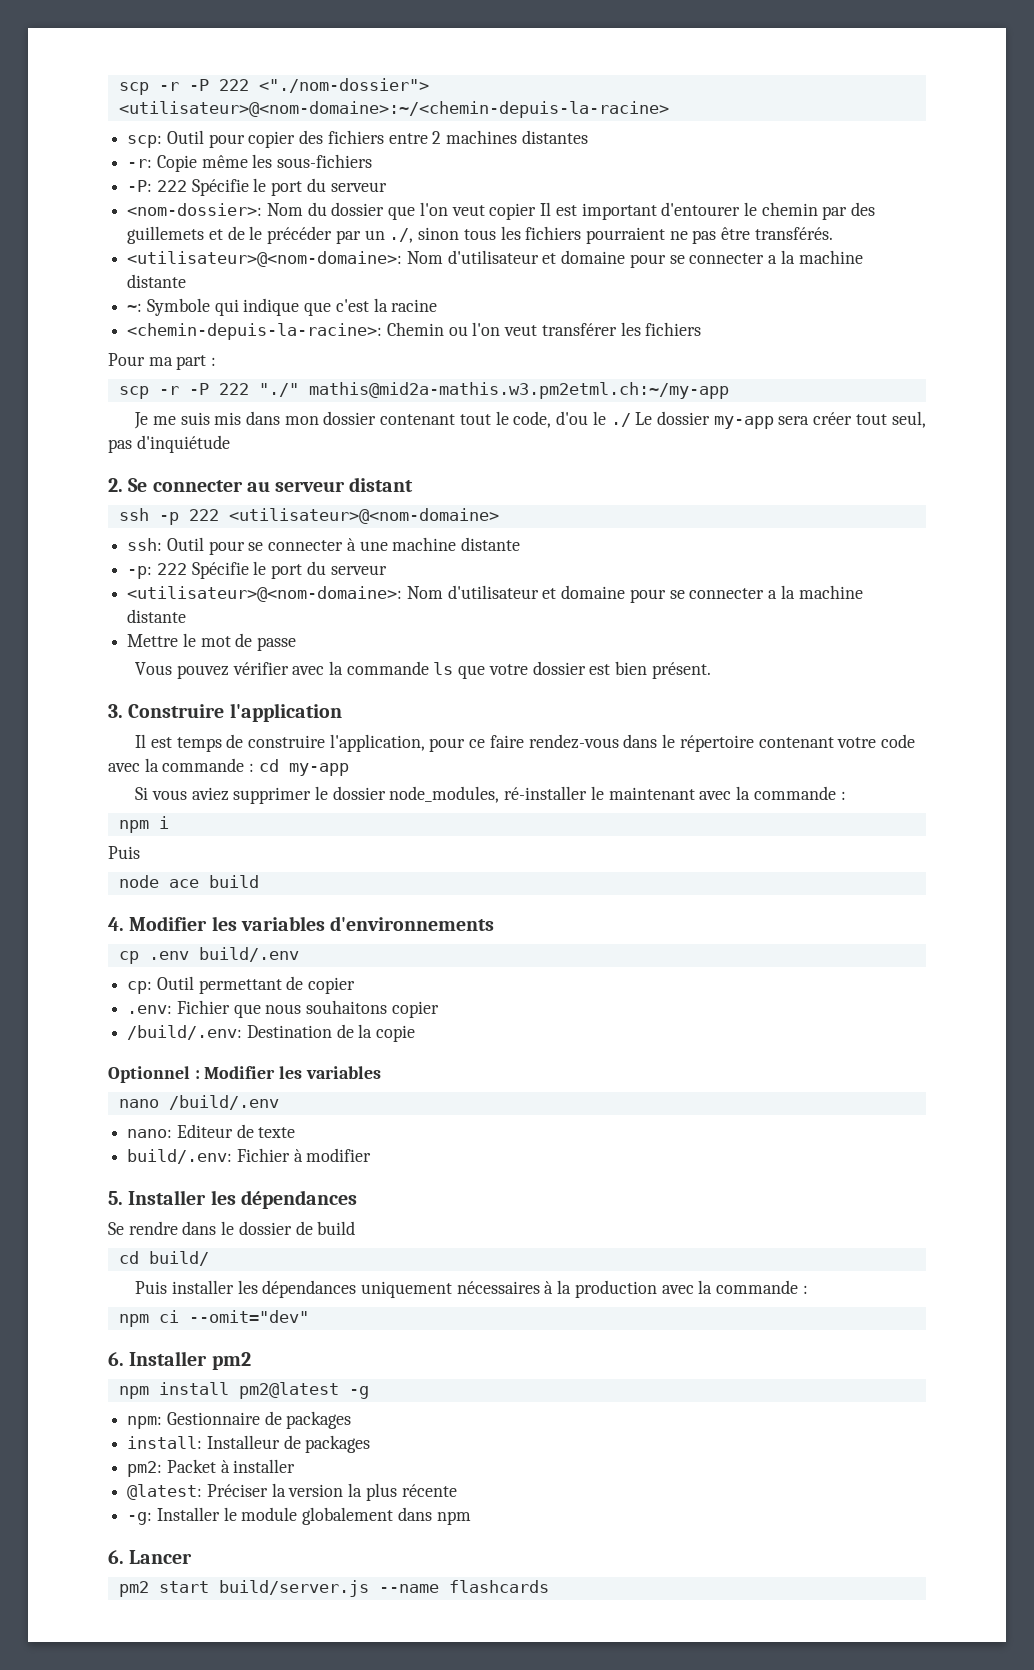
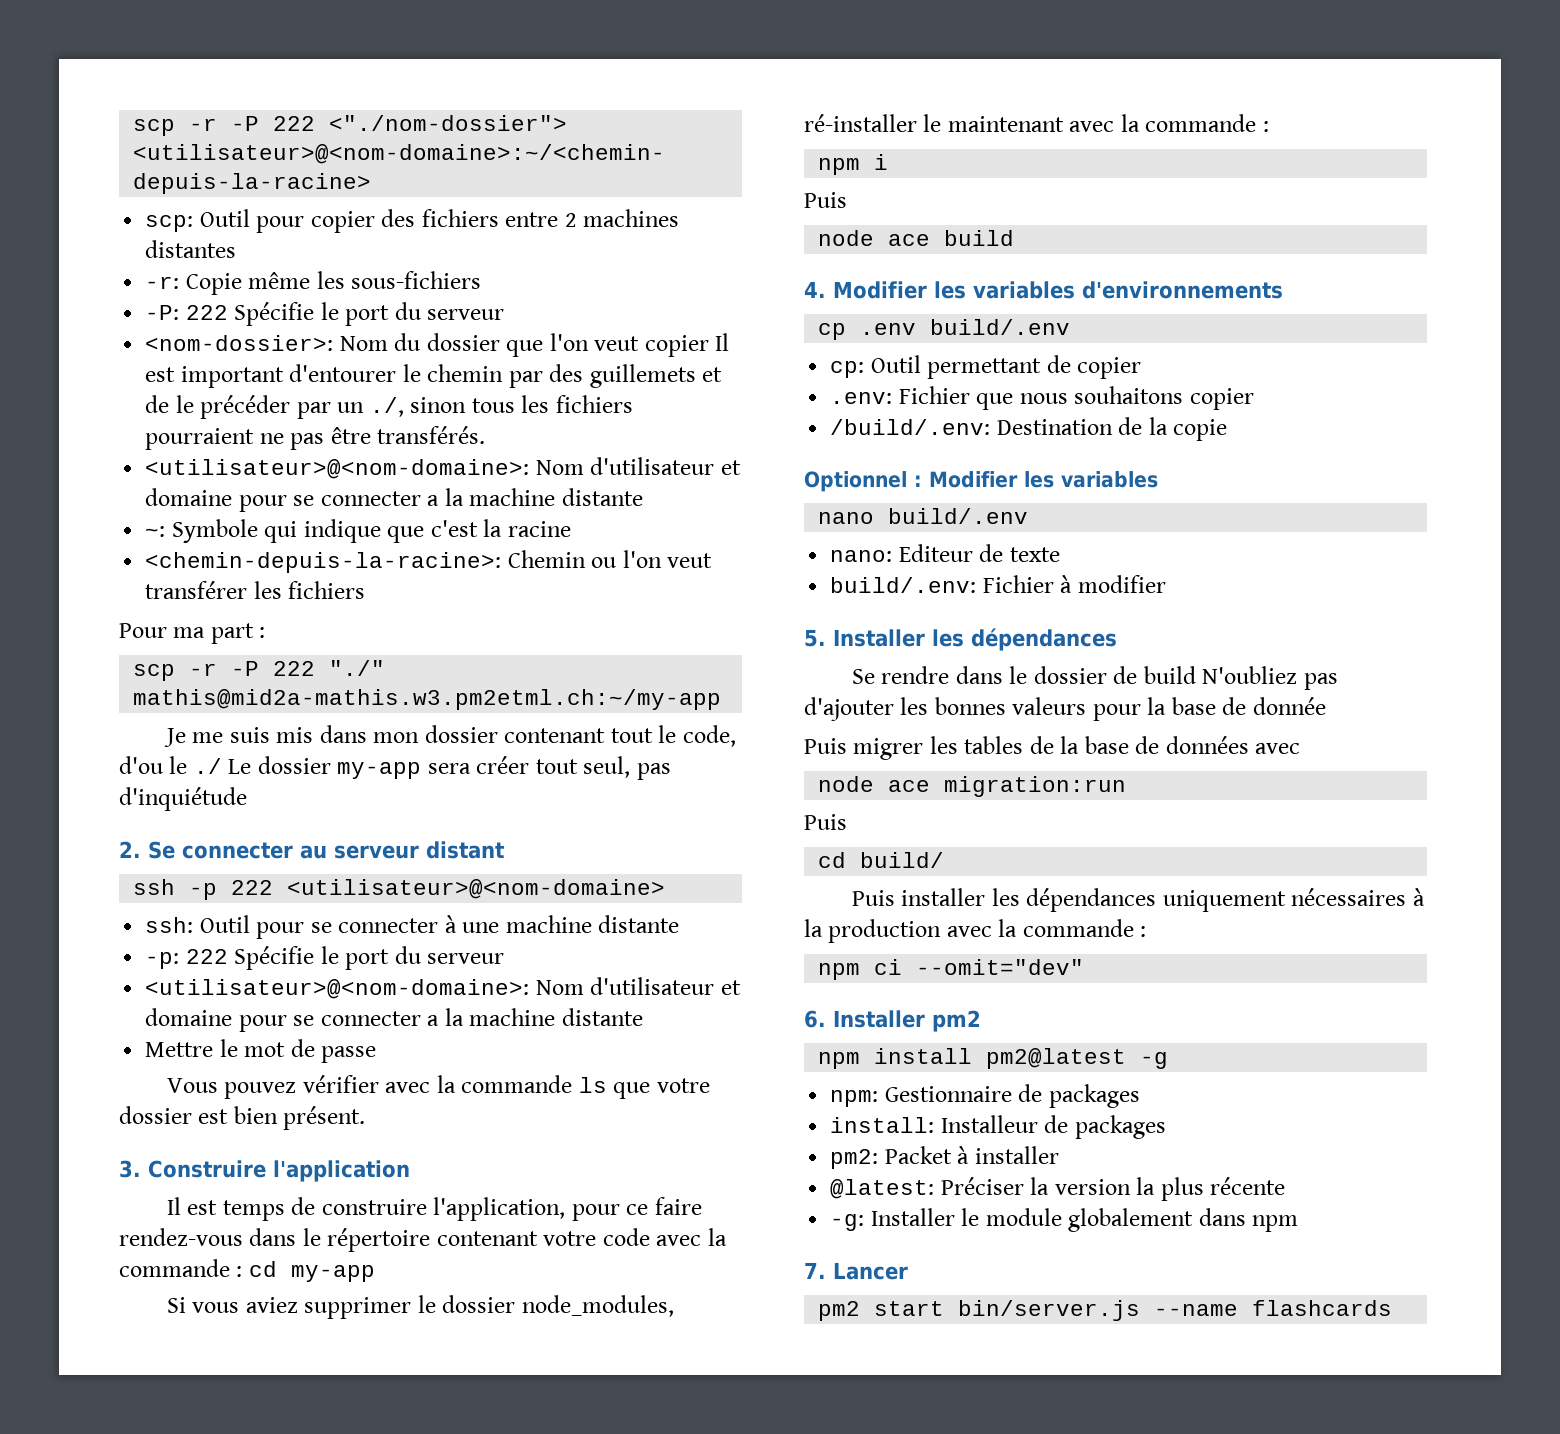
[168,1095,279,1110] /build/.env -> [888,508,1029,524] build/.env
(356, 1228) none -> [1202,666,1338,690] [804,697,1326,721] [804,736,1301,760] [818,776,1127,797] [804,814,847,830] N'oubliez pas d'ajouter les bonnes valeurs pour la base de donnée // Puis migrer les tables de la base de données avec // node ace migration:run // Puis
[108,1550,124,1564] 6. -> [804,1262,826,1279] 7.
[218,1580,369,1597] build/server.js -> [958,1300,1141,1321] bin/server.js

